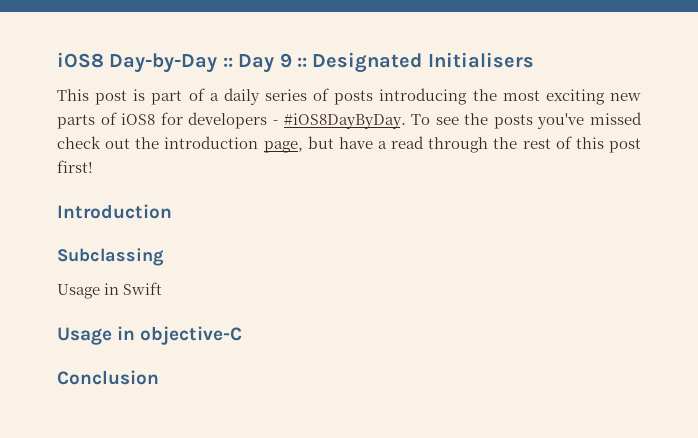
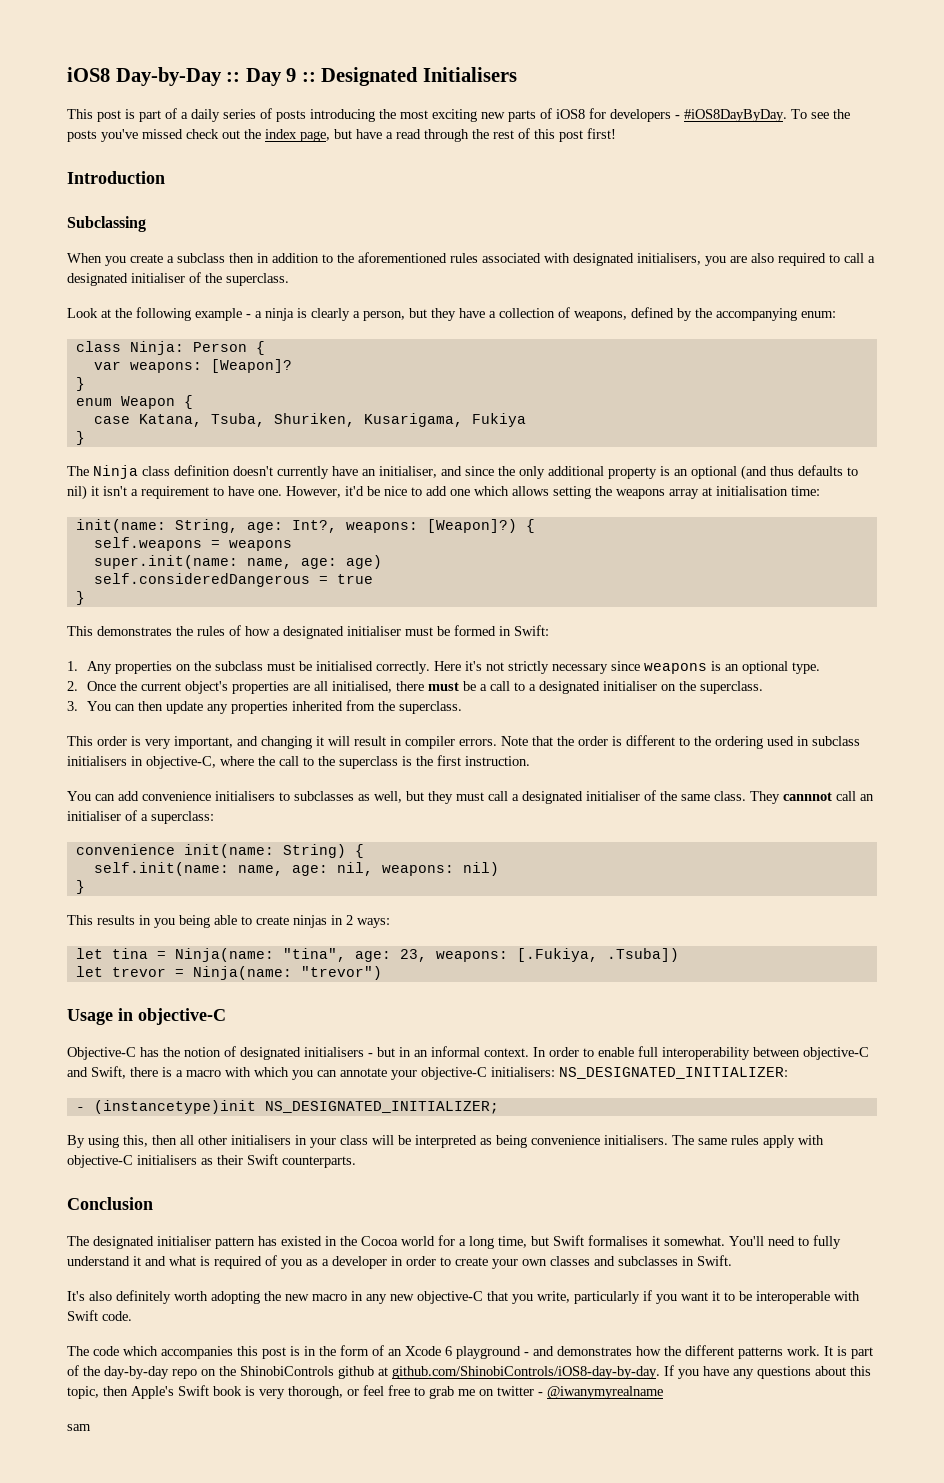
[164,136,259,149] introduction -> [265,129,297,139] index
[57,282,163,299] [57,326,243,345] [57,370,159,385] Usage in Swift // Usage in objective-C // Conclusion -> [67,252,875,266] [67,272,289,286] [67,307,836,321] [75,341,265,355] [93,359,292,373] [75,377,85,391] [75,395,193,409] [93,413,526,427] [75,431,85,445] [67,465,858,480] [67,485,820,500] [75,519,535,533] [93,537,292,551] [93,555,382,569] [93,573,373,587] [75,591,85,605] [67,625,549,639] [67,661,820,674] [67,681,763,694] [67,700,462,714] [67,735,860,749] [67,755,530,769] [67,790,874,804] [67,810,214,824] [75,844,364,858] [93,862,499,876] [75,880,85,894] [67,915,390,928] [75,948,679,962] [75,966,382,980] [67,1008,226,1025] [67,1046,869,1060] [67,1066,788,1080] [75,1100,499,1114] [67,1135,824,1148] [67,1154,356,1168] [67,1197,153,1210] [67,1235,841,1249] [67,1255,732,1269] [67,1290,860,1304] [67,1310,132,1321] [67,1345,873,1359] [67,1365,871,1379] [67,1385,663,1399] [67,1424,91,1431] When you create a subclass then in addition to the aforementioned rules associated with designated initialisers, you are also required to call a designated initialiser of the superclass. // Look at the following example - a ninja is clearly a person, but they have a collection of weapons, defined by the accompanying enum: // class Ninja: Person { // var weapons: [Weapon]? // } // enum Weapon { // case Katana, Tsuba, Shuriken, Kusarigama, Fukiya // } // The Ninja class definition doesn't currently have an initialiser, and since the only additional property is an optional (and thus defaults to nil) it isn't a requirement to have one. However, it'd be nice to add one which allows setting the weapons array at initialisation time: // init(name: String, age: Int?, weapons: [Weapon]?) { // self.weapons = weapons // super.init(name: name, age: age) // self.consideredDangerous = true // } // This demonstrates the rules of how a designated initialiser must be formed in Swift: // 1. Any properties on the subclass must be initialised correctly. Here it's not strictly necessary since weapons is an optional type. // 2. Once the current object's properties are all initialised, there must be a call to a designated initialiser on the superclass. // 3. You can then update any properties inherited from the superclass. // This order is very important, and changing it will result in compiler errors. Note that the order is different to the ordering used in subclass initialisers in objective-C, where the call to the superclass is the first instruction. // You can add convenience initialisers to subclasses as well, but they must call a designated initialiser of the same class. They cannnot call an initialiser of a superclass: // convenience init(name: String) { // self.init(name: name, age: nil, weapons: nil) // } // This results in you being able to create ninjas in 2 ways: // let tina = Ninja(name: "tina", age: 23, weapons: [.Fukiya, .Tsuba]) // let trevor = Ninja(name: "trevor") // Usage in objective-C // Objective-C has the notion of designated initialisers - but in an informal context. In order to enable full interoperability between objective-C and Swift, there is a macro with which you can annotate your objective-C initialisers: NS_DESIGNATED_INITIALIZER: // - (instancetype)init NS_DESIGNATED_INITIALIZER; // By using this, then all other initialisers in your class will be interpreted as being convenience initialisers. The same rules apply with objective-C initialisers as their Swift counterparts. // Conclusion // The designated initialiser pattern has existed in the Cocoa world for a long time, but Swift formalises it somewhat. You'll need to fully understand it and what is required of you as a developer in order to create your own classes and subclasses in Swift. // It's also definitely worth adopting the new macro in any new objective-C that you write, particularly if you want it to be interoperable with Swift code. // The code which accompanies this post is in the form of an Xcode 6 playground - and demonstrates how the different patterns work. It is part of the day-by-day repo on the ShinobiControls github at github.com/ShinobiControls/iOS8-day-by-day. If you have any questions about this topic, then Apple's Swift book is very thorough, or feel free to grab me on twitter - @iwanymyrealname // sam

